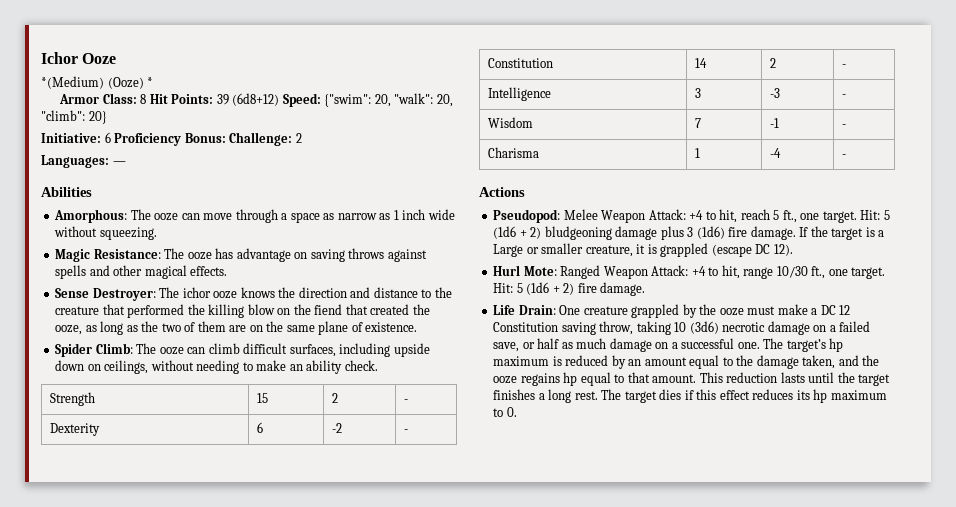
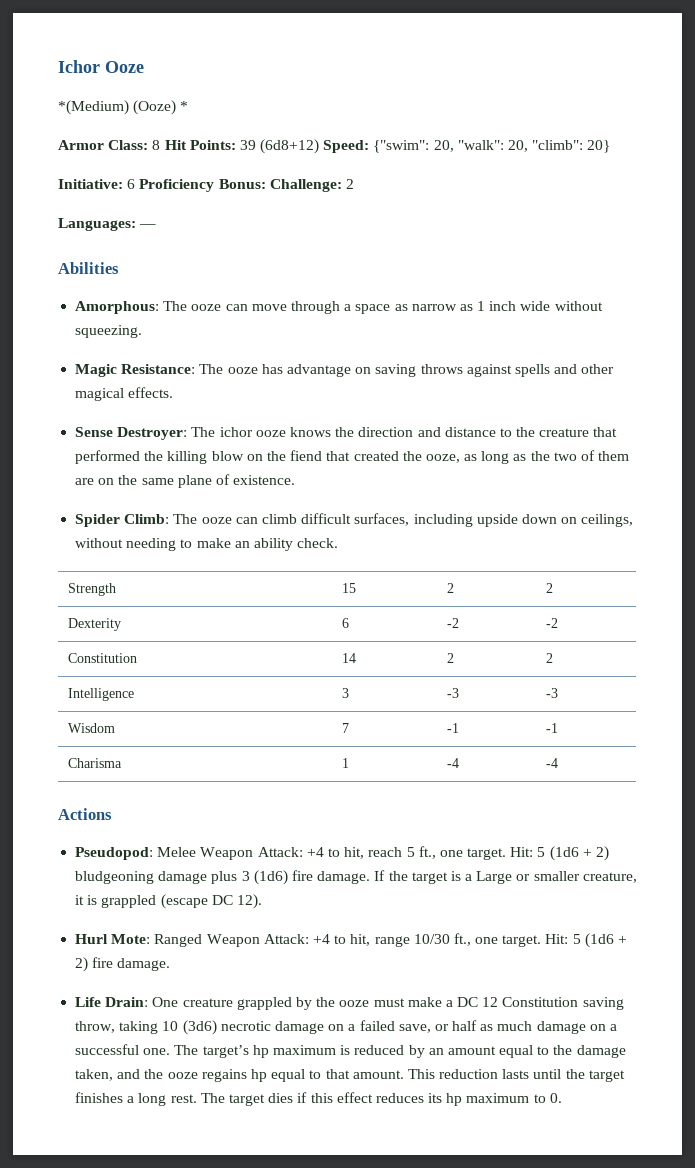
[404,399,409,403] - -> [545,583,553,593] 2
[404,429,409,433] - -> [545,618,558,628] -2
[842,64,847,68] - -> [545,653,553,663] 2
[842,94,847,98] - -> [545,688,558,698] -3
[842,124,847,128] - -> [545,723,558,733] -1
[842,154,847,158] - -> [545,758,558,768] -4

